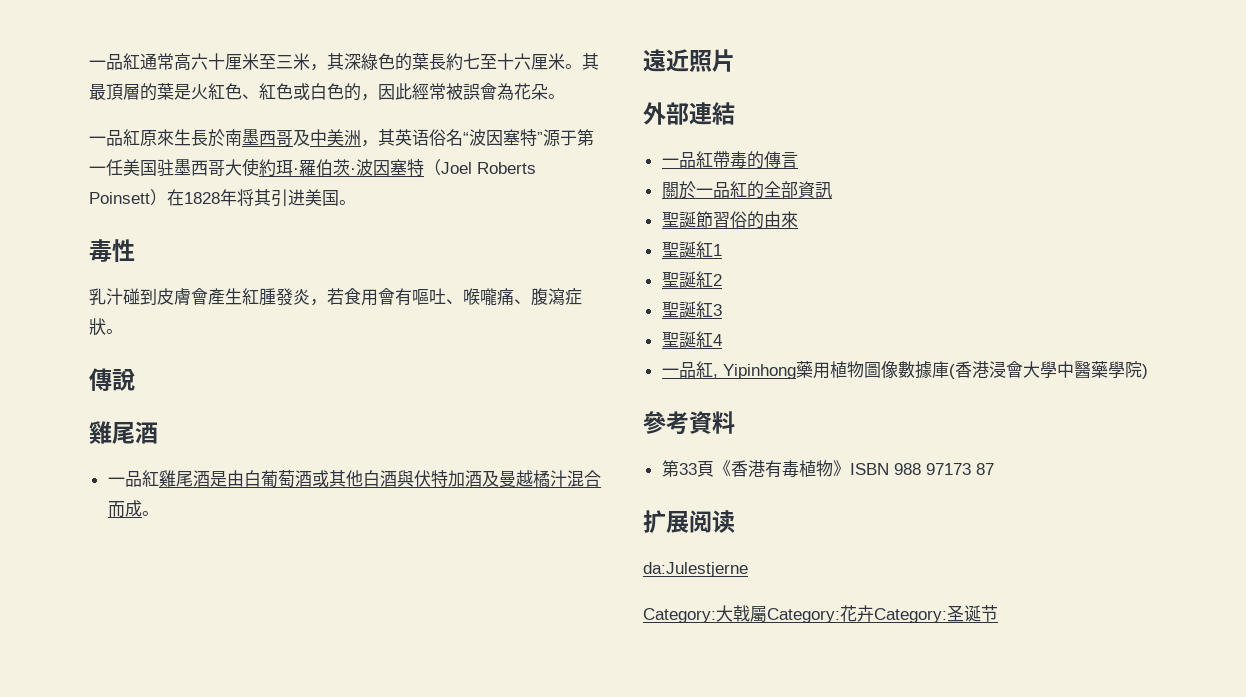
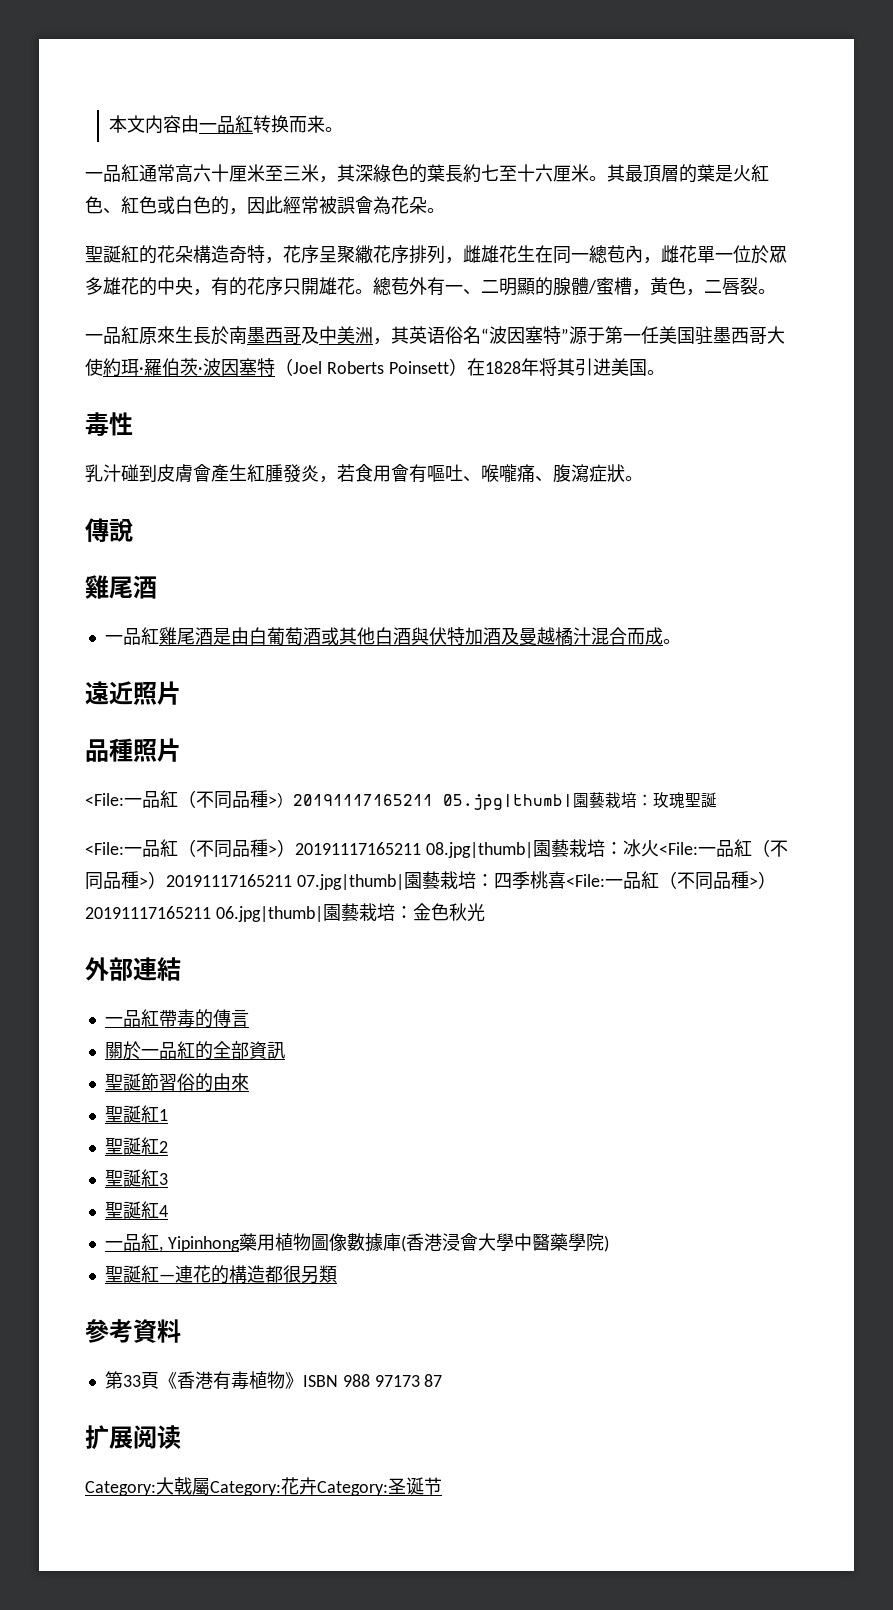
(89, 64) none -> [109,115,344,134] 本文内容由一品紅转换而来。 //
(565, 96) none -> [85,245,787,264] [85,277,776,296] // 聖誕紅的花朵構造奇特，花序呈聚繖花序排列，雌雄花生在同一總苞內，雌花單一位於眾多雄花的中央，有的花序只開雄花。總苞外有一、二明顯的腺體/蜜槽，黃色，二唇裂。
(735, 60) none -> [85,738,181,762] [85,790,717,810] [85,839,788,858] [85,871,776,890] [85,903,485,922] // 品種照片 // <File:一品紅（不同品種>）20191117165211 05.jpg|thumb|園藝栽培：玫瑰聖誕 // <File:一品紅（不同品種>）20191117165211 08.jpg|thumb|園藝栽培：冰火<File:一品紅（不同品種>）20191117165211 07.jpg|thumb|園藝栽培：四季桃喜<File:一品紅（不同品種>）20191117165211 06.jpg|thumb|園藝栽培：金色秋光
(1148, 371) none -> [104,1265,337,1284] // 聖誕紅—連花的構造都很另類
[643,562,748,577] // da:Julestjerne -> (181, 1437) none

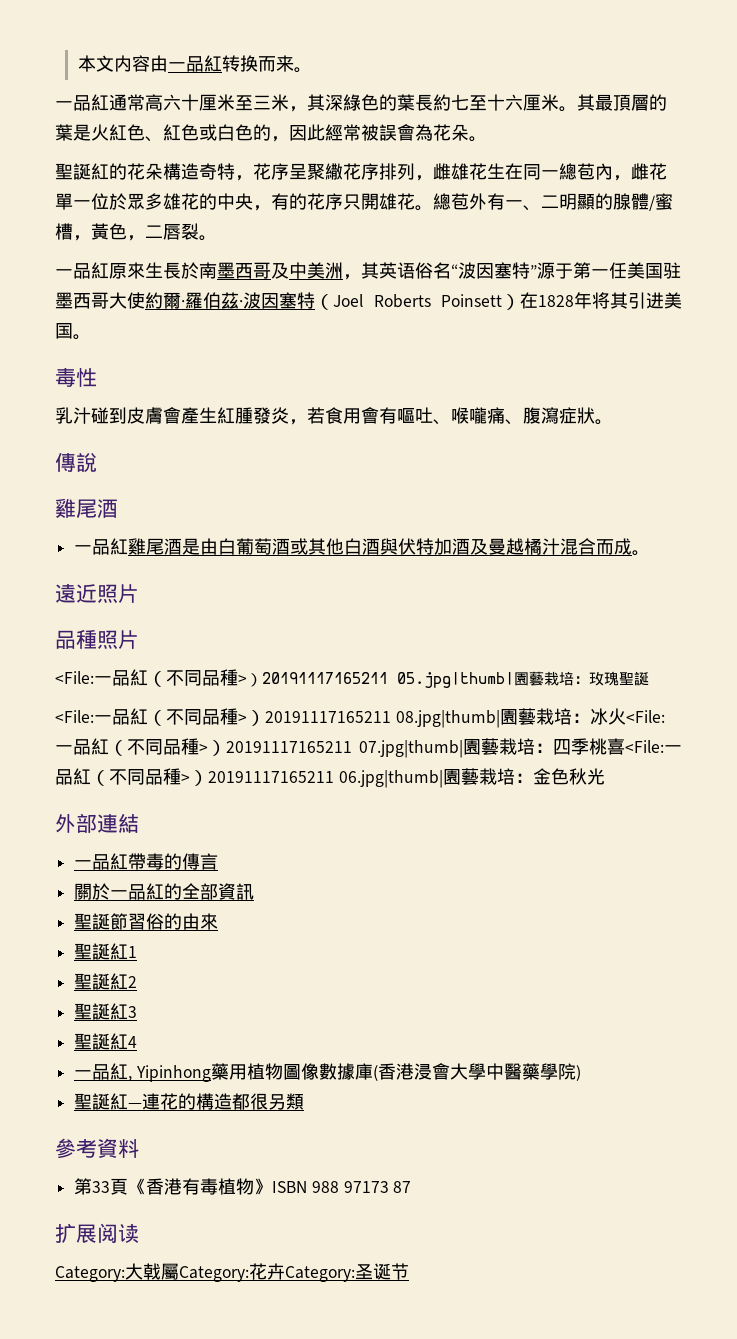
[121,359,139,376] 珥 -> [163,292,181,309] 爾
[180,358,198,376] 茨 -> [221,292,239,309] 茲

